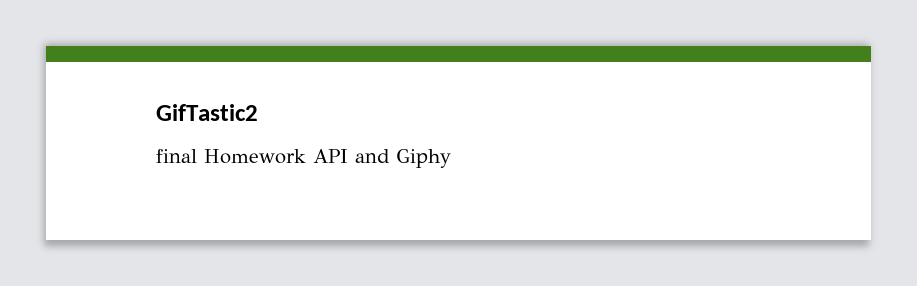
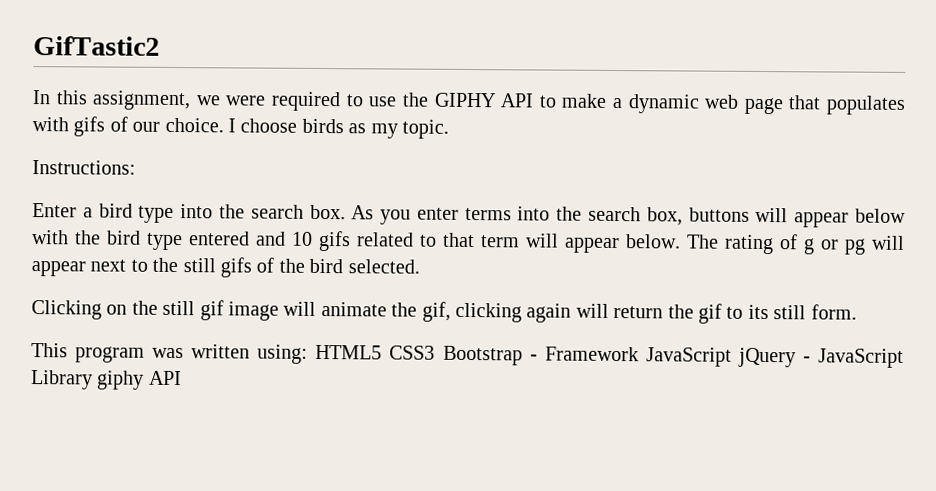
[156,149,451,168] final Homework API and Giphy -> [32,90,906,115] [32,116,449,139] [32,160,136,175] [32,203,906,228] [31,230,905,255] [31,257,420,278] [31,300,857,324] [31,343,905,368] [31,370,182,390] In this assignment, we were required to use the GIPHY API to make a dynamic web page that populates with gifs of our choice. I choose birds as my topic. // Instructions: // Enter a bird type into the search box. As you enter terms into the search box, buttons will appear below with the bird type entered and 10 gifs related to that term will appear below. The rating of g or pg will appear next to the still gifs of the bird selected. // Clicking on the still gif image will animate the gif, clicking again will return the gif to its still form. // This program was written using: HTML5 CSS3 Bootstrap - Framework JavaScript jQuery - JavaScript Library giphy API

